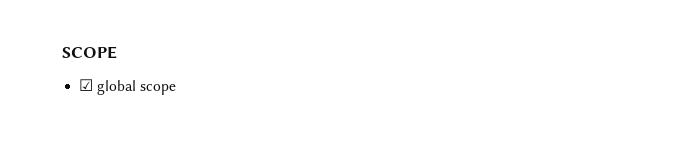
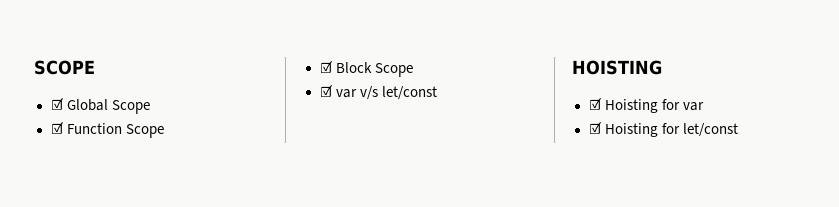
[97,80,177,95] global scope -> [66,99,150,114] [50,122,164,138] [319,61,413,77] [319,85,437,100] [572,60,662,75] [588,98,704,113] [588,122,738,137] Global Scope // ☑ Function Scope // ☑ Block Scope // ☑ var v/s let/const // HOISTING // ☑ Hoisting for var // ☑ Hoisting for let/const

